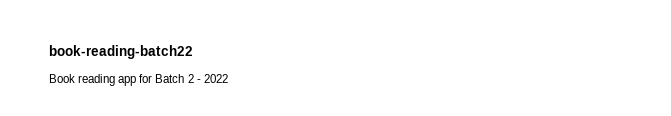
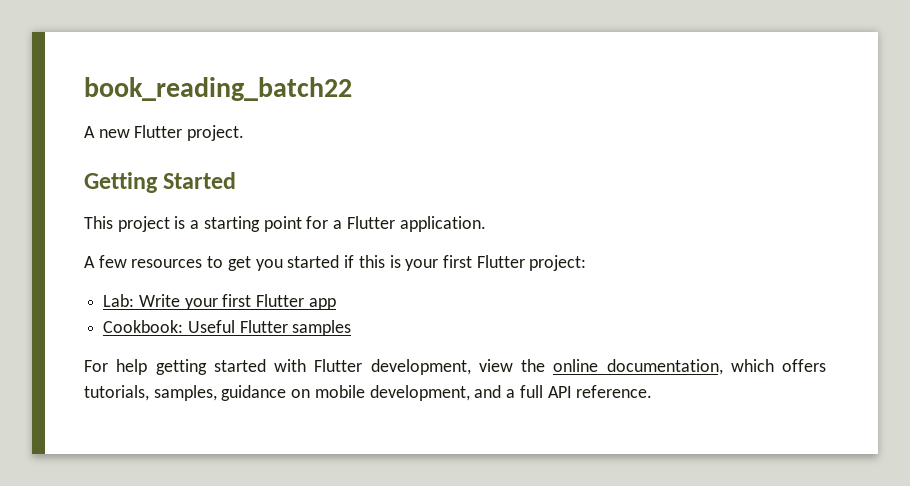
[49,45,193,59] [49,74,228,86] book-reading-batch22 // Book reading app for Batch 2 - 2022 -> [84,77,352,101] [84,125,245,141] [84,172,237,193] [84,216,486,232] [84,255,587,271] [103,294,336,310] [103,320,352,336] [84,359,826,375] [84,385,653,401] book_reading_batch22 // A new Flutter project. // Getting Started // This project is a starting point for a Flutter application. // A few resources to get you started if this is your first Flutter project: // Lab: Write your first Flutter app // Cookbook: Useful Flutter samples // For help getting started with Flutter development, view the online documentation, which offers tutorials, samples, guidance on mobile development, and a full API reference.

